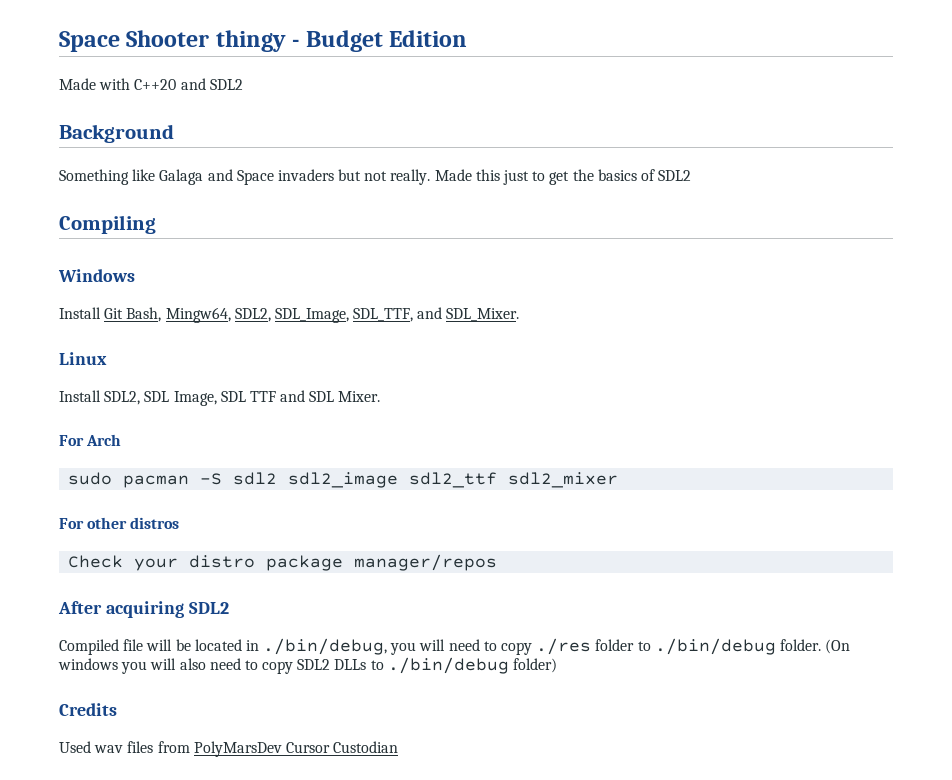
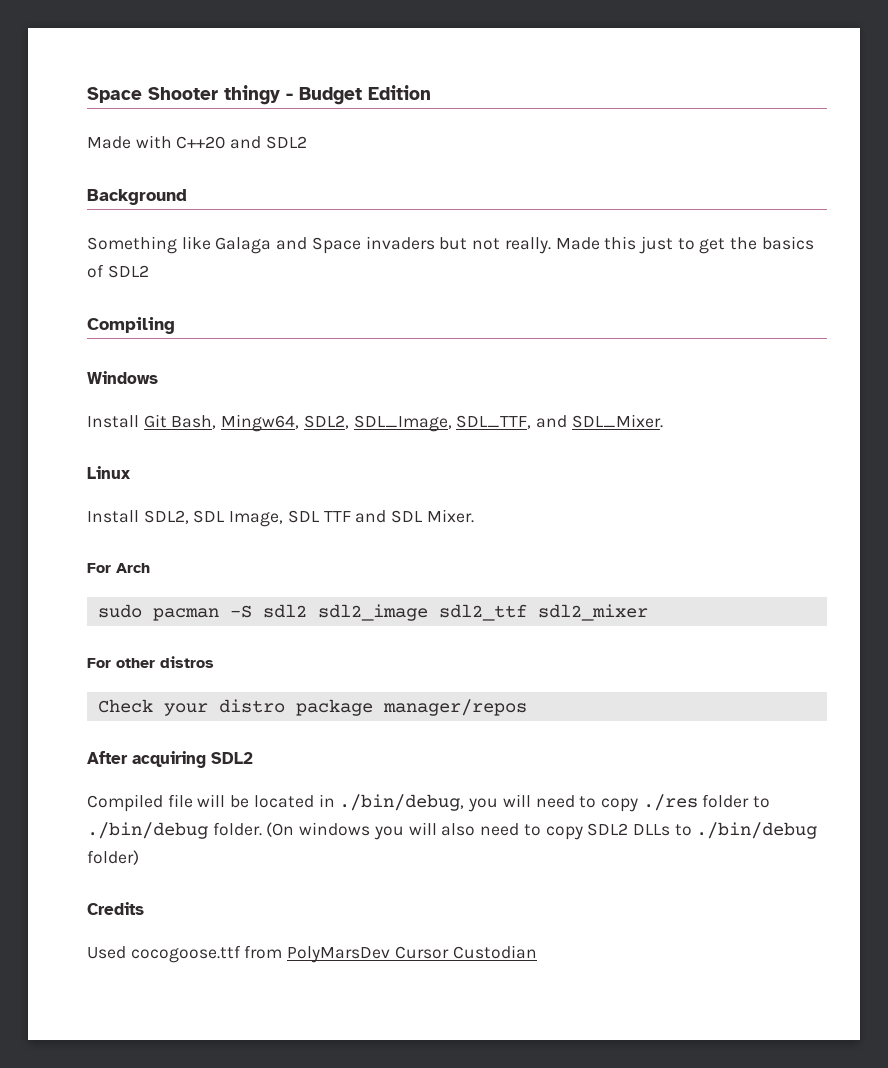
[94,741,154,753] wav files -> [130,945,241,963] cocogoose.ttf

